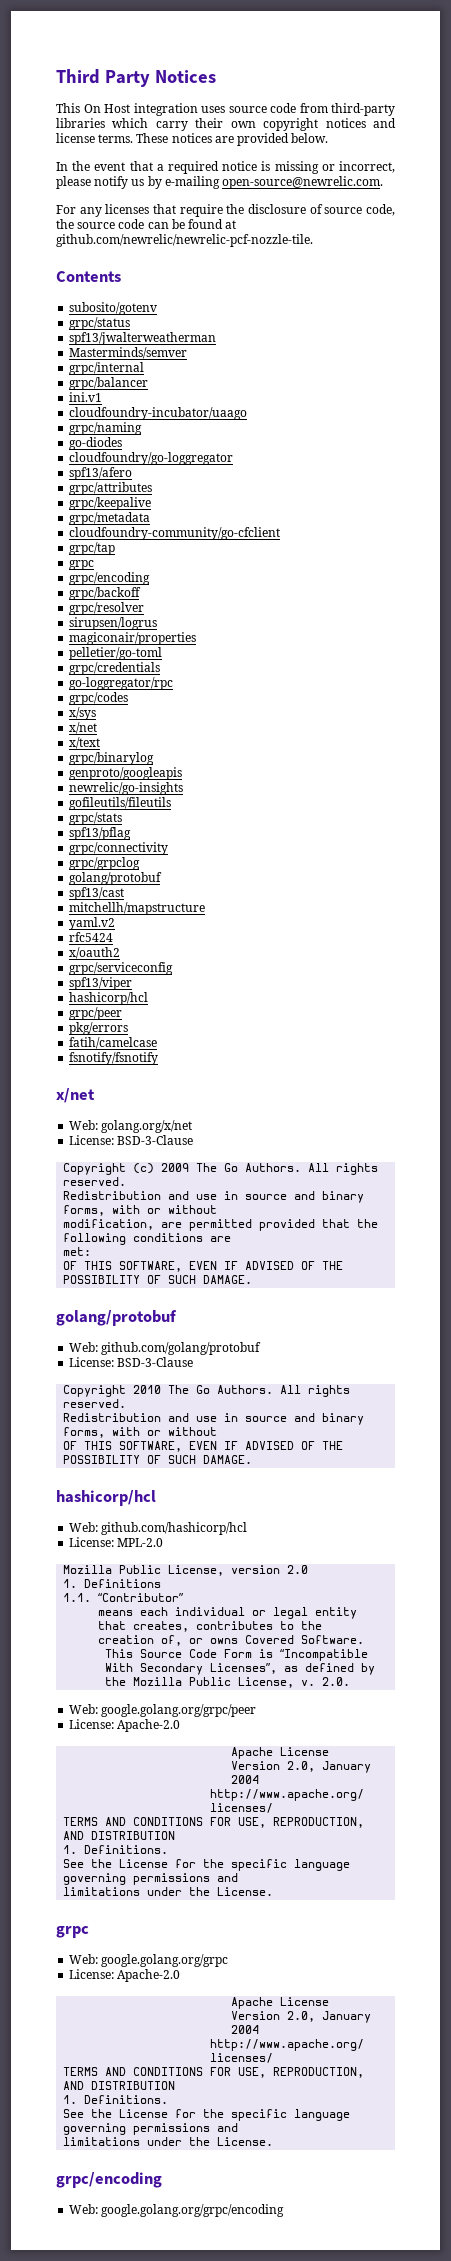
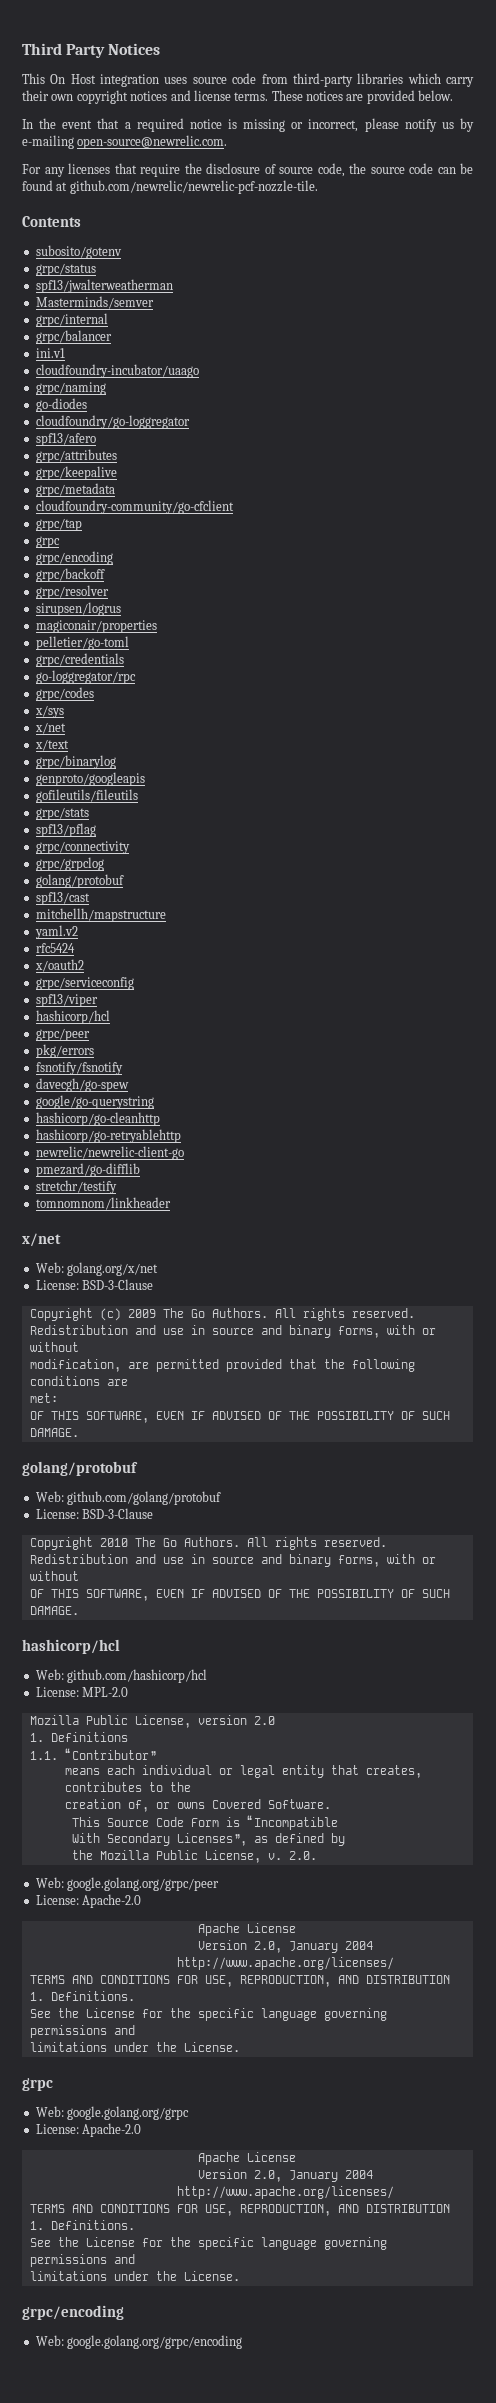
[69,782,184,795] // newrelic/go-insights -> (145, 779) none
[69,1037,158,1049] [69,1052,159,1065] fatih/camelcase // fsnotify/fsnotify -> [35,1062,123,1075] [35,1078,129,1092] [35,1095,154,1109] [35,1112,160,1126] [35,1129,181,1143] [35,1146,184,1160] [35,1163,140,1177] [35,1180,117,1194] [35,1197,171,1210] fsnotify/fsnotify // davecgh/go-spew // google/go-querystring // hashicorp/go-cleanhttp // hashicorp/go-retryablehttp // newrelic/newrelic-client-go // pmezard/go-difflib // stretchr/testify // tomnomnom/linkheader

